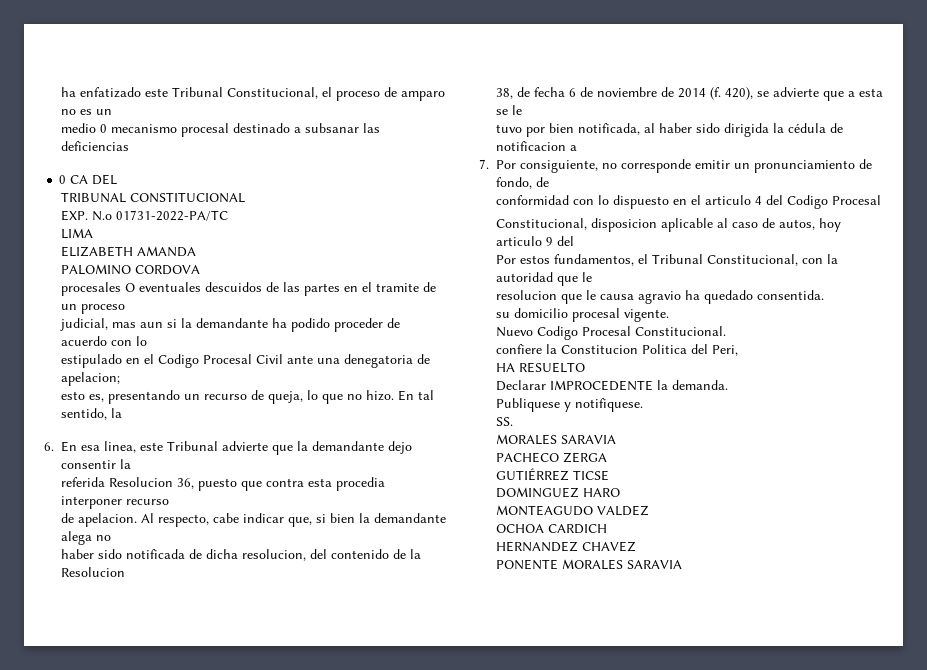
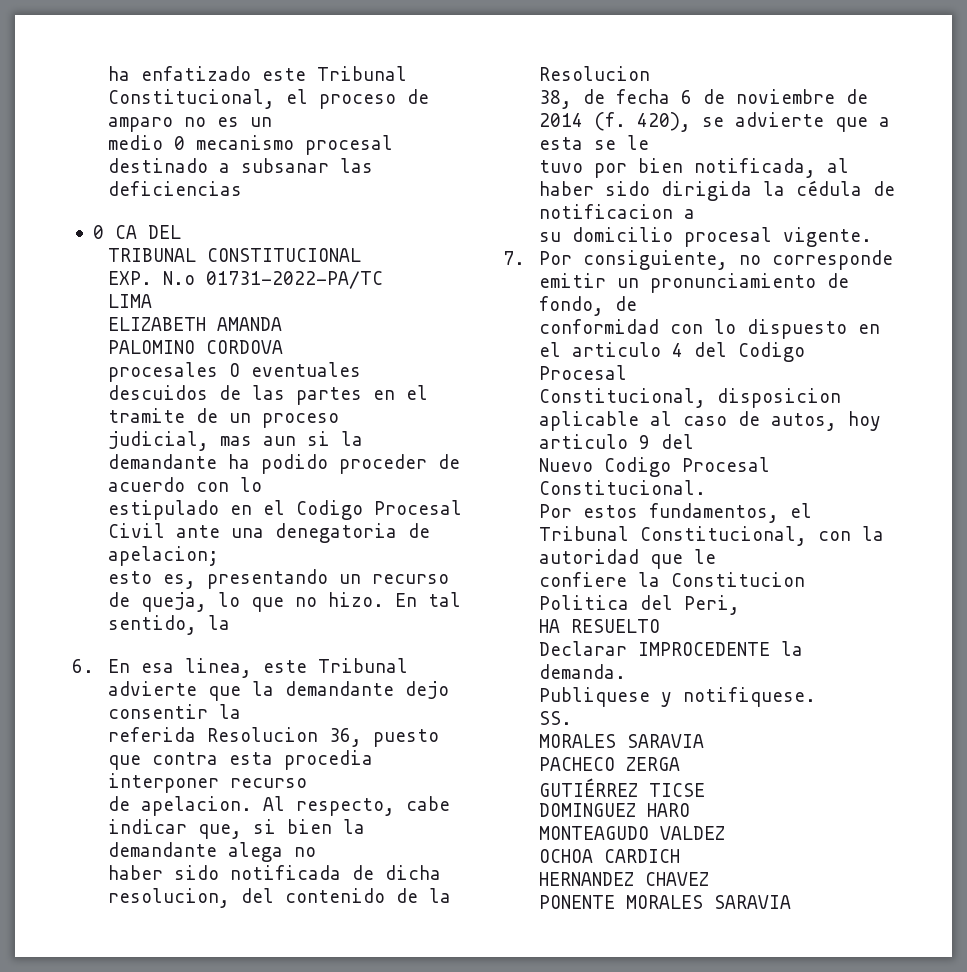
(577, 148) none -> [538,227,872,247] // su domicilio procesal vigente.
(574, 241) none -> [538,457,770,477] [538,480,706,495] // Nuevo Codigo Procesal Constitucional.
[495,290,824,304] [495,308,669,322] [495,326,726,340] // resolucion que le causa agravio ha quedado consentida. // su domicilio procesal vigente. // Nuevo Codigo Procesal Constitucional. -> (716, 556) none

